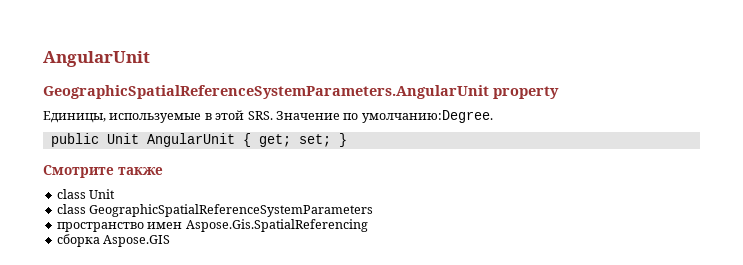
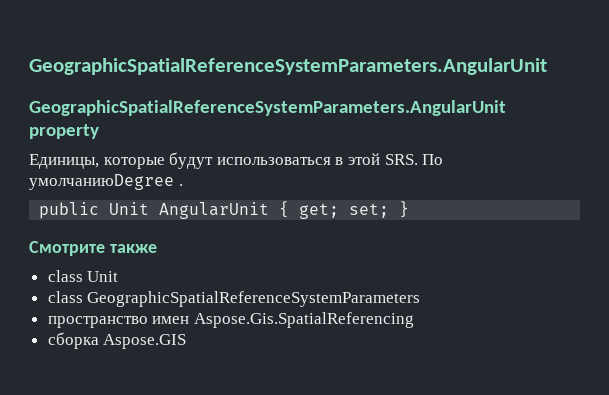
[43,51,150,67] AngularUnit -> [29,58,547,75] GeographicSpatialReferenceSystemParameters.AngularUnit
[109,110,493,123] используемые в этой SRS. Значение по умолчанию:Degree. -> [103,152,444,169] [29,174,183,190] которые будут использоваться в этой SRS. По умолчаниюDegree .

